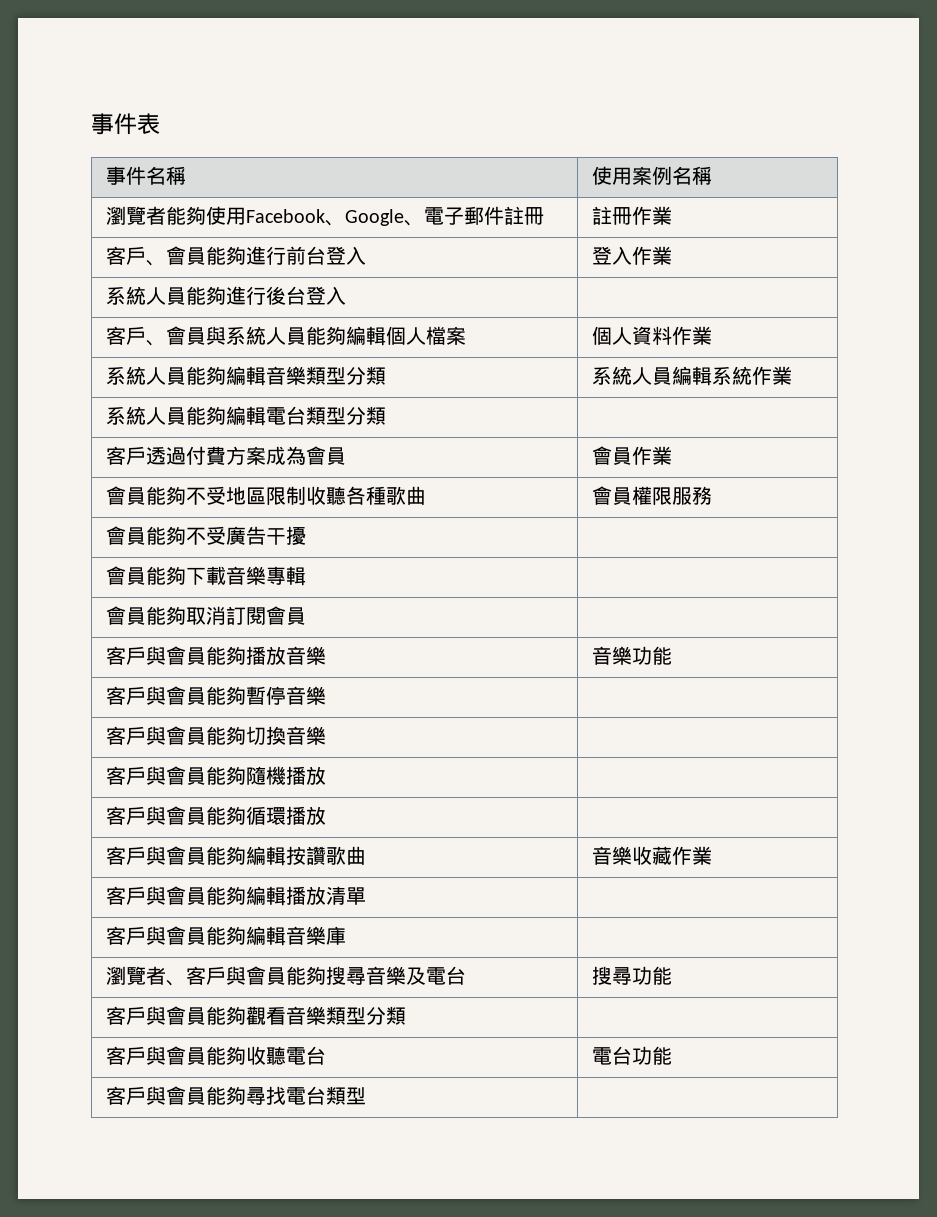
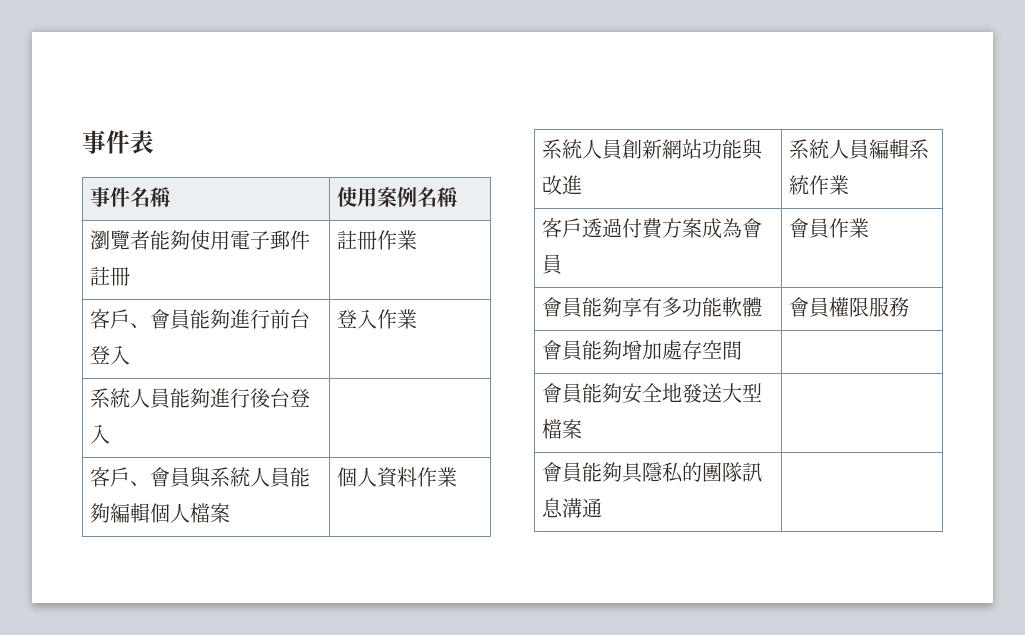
[246,209,425,226] Facebook、Google、 -> (231, 240) none
[186,366,387,386] 能夠編輯音樂類型分類 -> [622,138,764,160] [542,175,583,195] 創新網站功能與改進
[106,406,387,426] // 系統人員能夠編輯電台類型分類 | -> (850, 185) none
[186,486,427,505] 不受地區限制收聽各種歌曲 -> [622,297,763,317] 享有多功能軟體
[186,526,307,545] [106,566,307,586] [106,606,307,625] [106,646,327,665] [592,646,673,665] [106,686,327,705] [106,726,327,745] [106,766,327,785] [106,806,327,825] [106,846,367,866] [592,846,713,865] [106,886,367,906] [106,926,347,946] [106,966,467,986] [592,966,673,985] [106,1006,407,1025] [106,1046,327,1065] [592,1046,673,1065] [106,1086,367,1105] 不受廣告干擾 | // 會員能夠下載音樂專輯 | // 會員能夠取消訂閱會員 | // 客戶與會員能夠播放音樂 | 音樂功能 // 客戶與會員能夠暫停音樂 | // 客戶與會員能夠切換音樂 | // 客戶與會員能夠隨機播放 | // 客戶與會員能夠循環播放 | // 客戶與會員能夠編輯按讚歌曲 | 音樂收藏作業 // 客戶與會員能夠編輯播放清單 | // 客戶與會員能夠編輯音樂庫 | // 瀏覽者、客戶與會員能夠搜尋音樂及電台 | 搜尋功能 // 客戶與會員能夠觀看音樂類型分類 | // 客戶與會員能夠收聽電台 | 電台功能 // 客戶與會員能夠尋找電台類型 -> [622,340,743,360] [542,383,763,404] [542,419,583,439] [542,462,763,483] [542,498,603,518] 增加處存空間 | // 會員能夠安全地發送大型檔案 | // 會員能夠具隱私的團隊訊息溝通

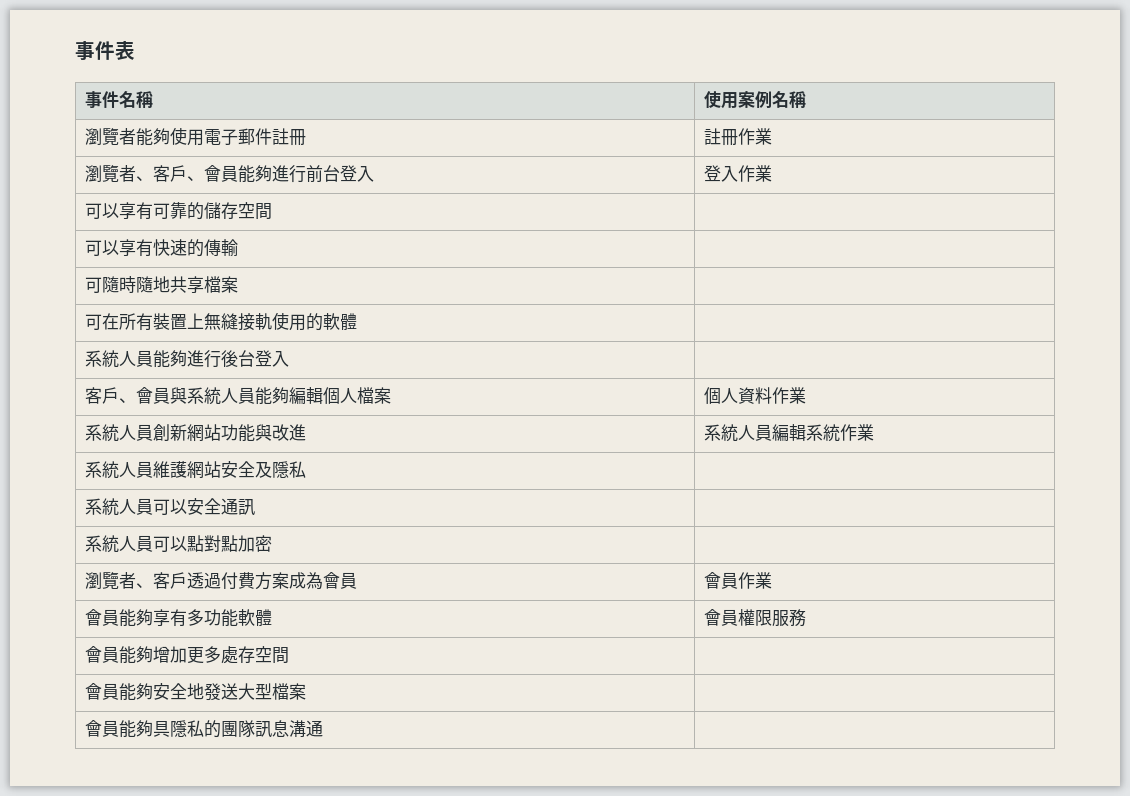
(418, 240) none -> [84,165,153,182] 瀏覽者、
(418, 319) none -> [84,202,272,220] [84,239,238,257] [84,276,238,294] [84,312,357,331] // 可以享有可靠的儲存空間 | // 可以享有快速的傳輸 | // 可隨時隨地共享檔案 | // 可在所有裝置上無縫接軌使用的軟體 |
(850, 185) none -> [84,461,306,479] [84,498,255,516] [84,535,272,553] [84,572,153,589] 系統人員維護網站安全及隱私 | // 系統人員可以安全通訊 | // 系統人員可以點對點加密 | // 瀏覽者、
(663, 350) none -> [186,646,221,664] 更多

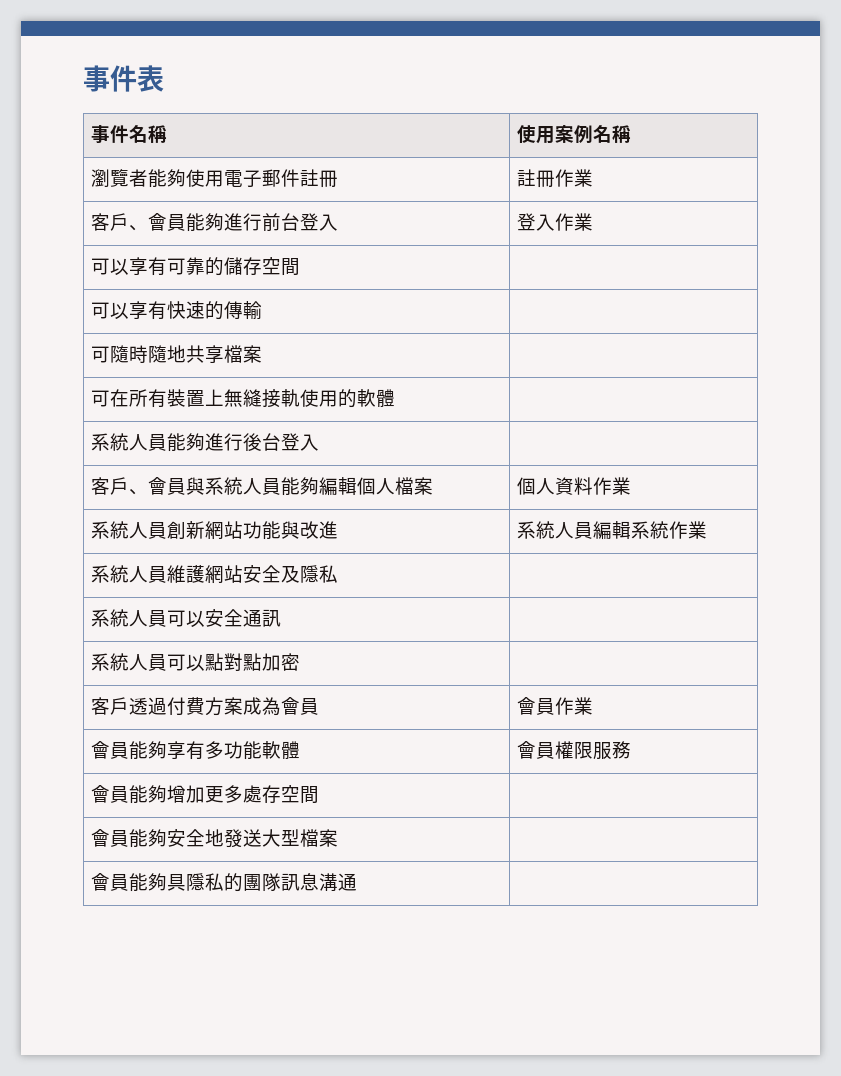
[84,165,153,182] 瀏覽者、 -> (593, 178) none
[84,572,153,589] 瀏覽者、 -> (300, 662) none

